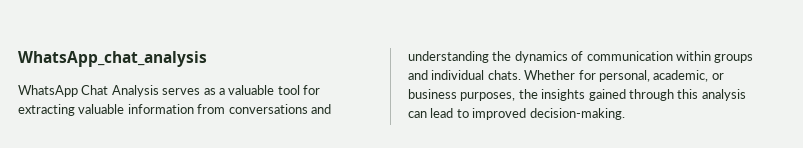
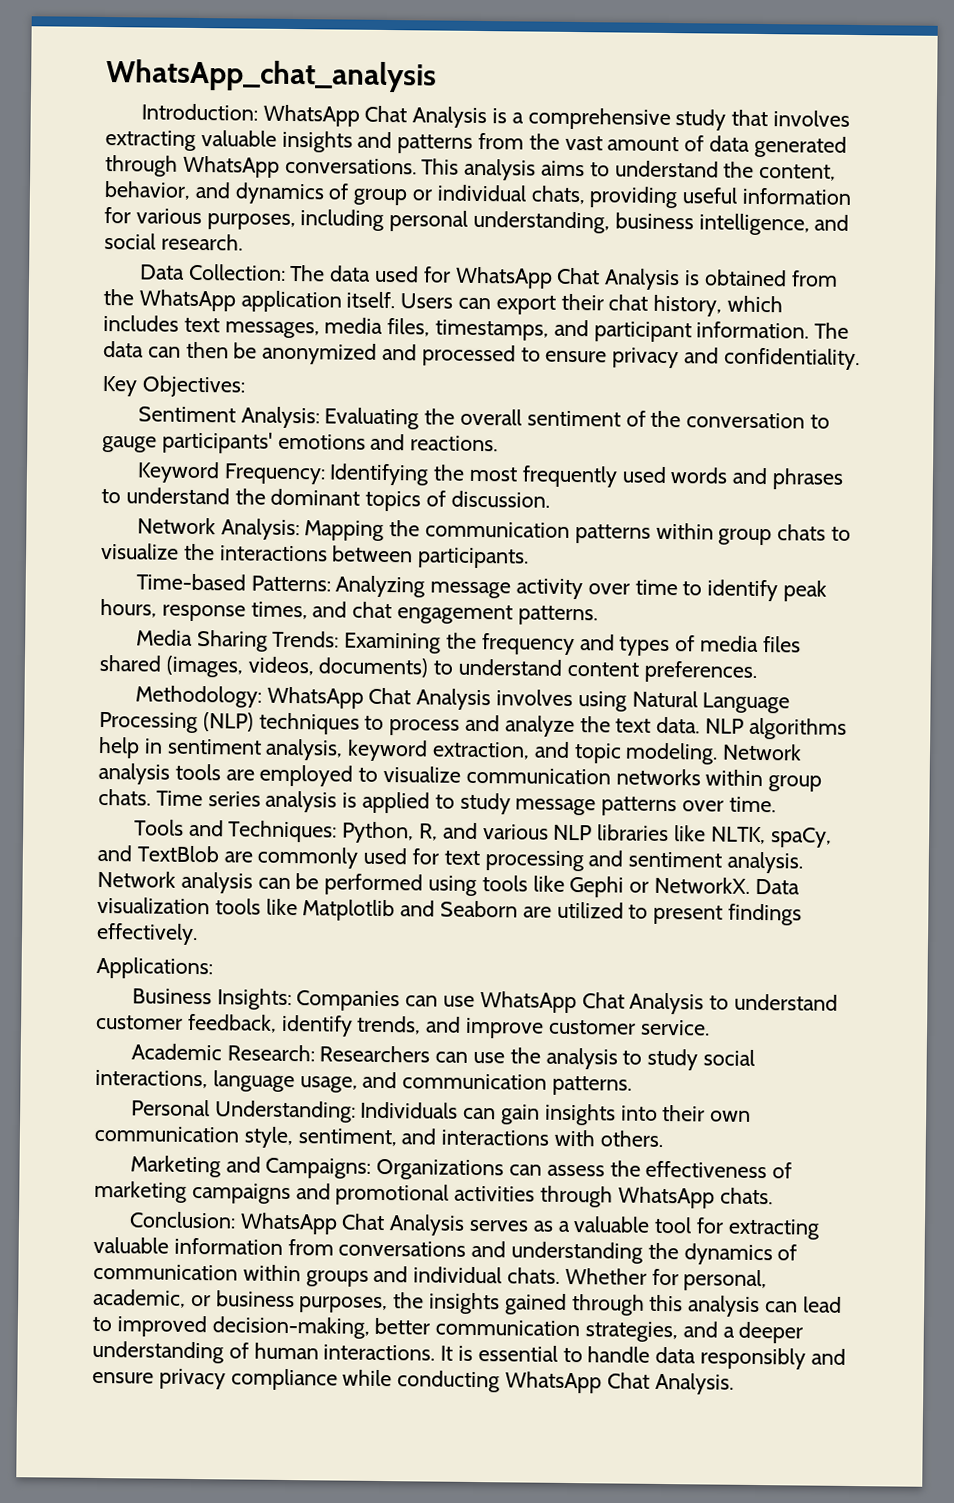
(207, 59) none -> [140,103,851,131] [105,130,847,158] [105,155,837,181] [104,181,853,209] [104,207,850,236] [104,233,243,251] [139,263,838,291] [103,289,784,317] [103,315,850,343] [103,340,860,371] [102,375,245,398] [137,406,831,430] [102,431,499,454] [136,461,845,490] [101,487,550,512] [136,517,852,546] [101,542,530,569] [135,573,828,602] [100,598,598,626] [135,629,801,657] [99,654,757,683] [134,685,791,714] [99,711,847,740] [98,736,803,765] [98,762,823,792] [98,788,776,817] [133,819,832,848] [97,844,804,874] [97,870,800,898] [97,896,803,926] [96,922,198,946] [96,956,213,980] [131,988,839,1015] [96,1013,710,1039] [130,1043,756,1071] [95,1069,633,1096] [130,1099,752,1126] [94,1125,663,1149] [129,1155,793,1181] [94,1180,773,1209] [128,1211,236,1229] Introduction: WhatsApp Chat Analysis is a comprehensive study that involves extracting valuable insights and patterns from the vast amount of data generated through WhatsApp conversations. This analysis aims to understand the content, behavior, and dynamics of group or individual chats, providing useful information for various purposes, including personal understanding, business intelligence, and social research. // Data Collection: The data used for WhatsApp Chat Analysis is obtained from the WhatsApp application itself. Users can export their chat history, which includes text messages, media files, timestamps, and participant information. The data can then be anonymized and processed to ensure privacy and confidentiality. // Key Objectives: // Sentiment Analysis: Evaluating the overall sentiment of the conversation to gauge participants' emotions and reactions. // Keyword Frequency: Identifying the most frequently used words and phrases to understand the dominant topics of discussion. // Network Analysis: Mapping the communication patterns within group chats to visualize the interactions between participants. // Time-based Patterns: Analyzing message activity over time to identify peak hours, response times, and chat engagement patterns. // Media Sharing Trends: Examining the frequency and types of media files shared (images, videos, documents) to understand content preferences. // Methodology: WhatsApp Chat Analysis involves using Natural Language Processing (NLP) techniques to process and analyze the text data. NLP algorithms help in sentiment analysis, keyword extraction, and topic modeling. Network analysis tools are employed to visualize communication networks within group chats. Time series analysis is applied to study message patterns over time. // Tools and Techniques: Python, R, and various NLP libraries like NLTK, spaCy, and TextBlob are commonly used for text processing and sentiment analysis. Network analysis can be performed using tools like Gephi or NetworkX. Data visualization tools like Matplotlib and Seaborn are utilized to present findings effectively. // Applications: // Business Insights: Companies can use WhatsApp Chat Analysis to understand customer feedback, identify trends, and improve customer service. // Academic Research: Researchers can use the analysis to study social interactions, language usage, and communication patterns. // Personal Understanding: Individuals can gain insights into their own communication style, sentiment, and interactions with others. // Marketing and Campaigns: Organizations can assess the effectiveness of marketing campaigns and promotional activities through WhatsApp chats. // Conclusion:
[529,108,625,120] decision-making. -> [211,1316,804,1344] [92,1340,846,1370] [92,1368,734,1395] decision-making, better communication strategies, and a deeper understanding of human interactions. It is essential to handle data responsibly and ensure privacy compliance while conducting WhatsApp Chat Analysis.

